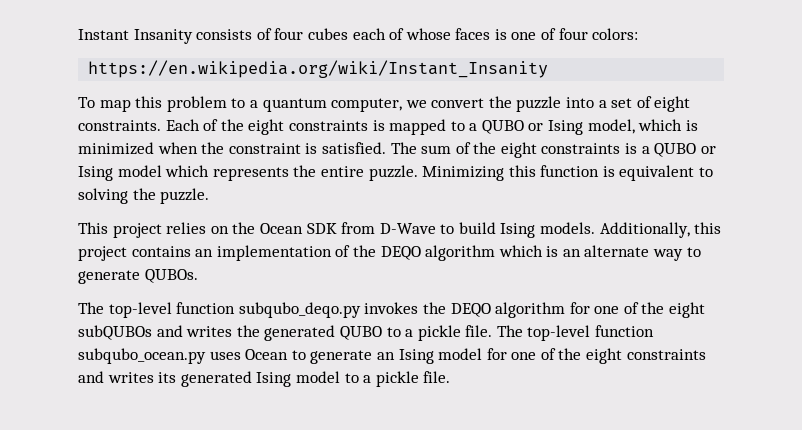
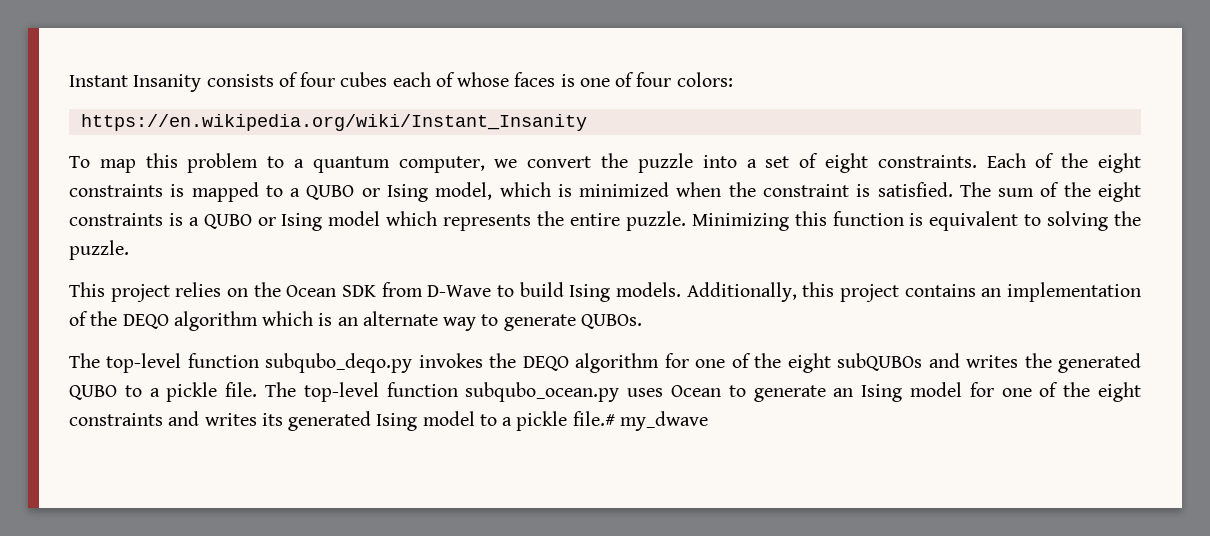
[423,371,451,383] file. -> [572,411,708,431] file.# my_dwave

